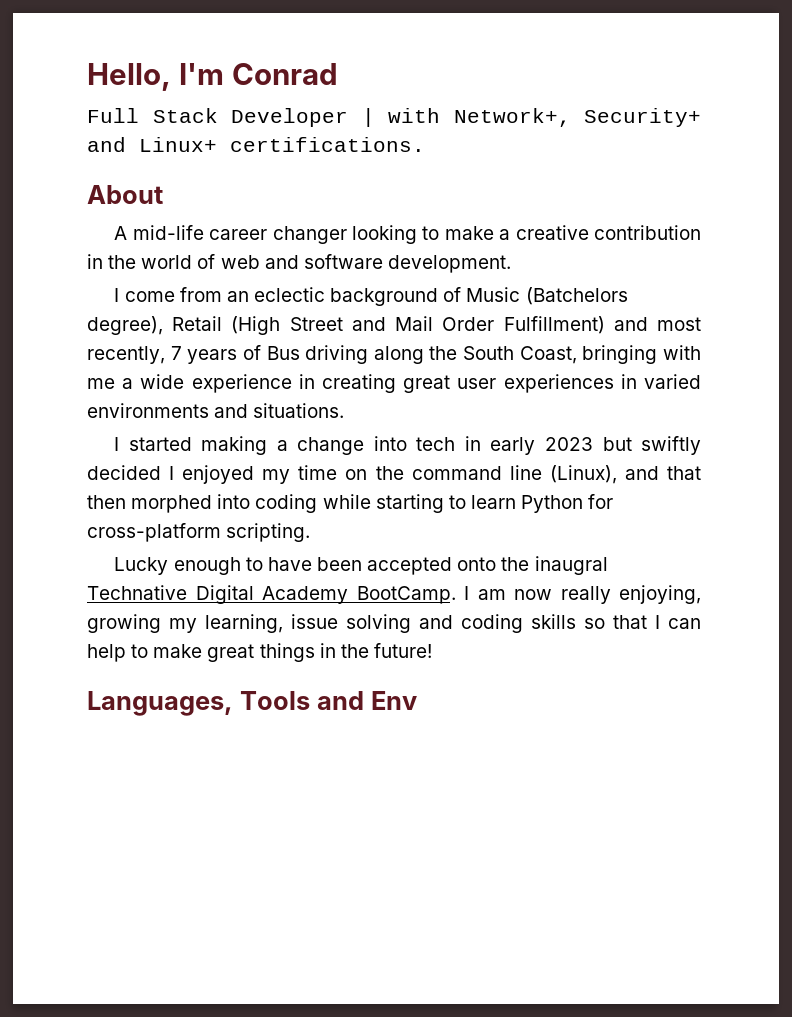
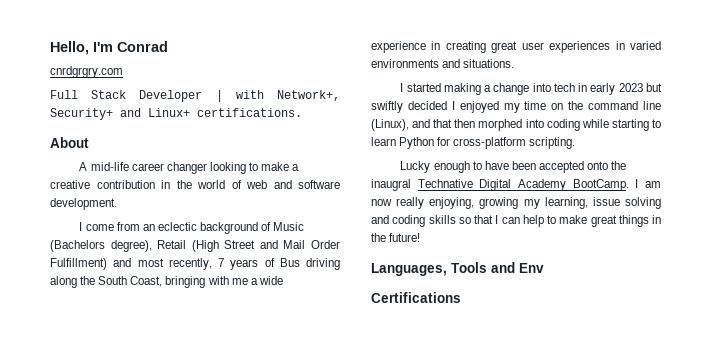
(338, 74) none -> [50,66,123,78] // cnrdgrgry.com
[525,287,628,305] (Batchelors -> [50,240,105,252] (Bachelors
(417, 700) none -> [371,292,461,303] // Certifications

